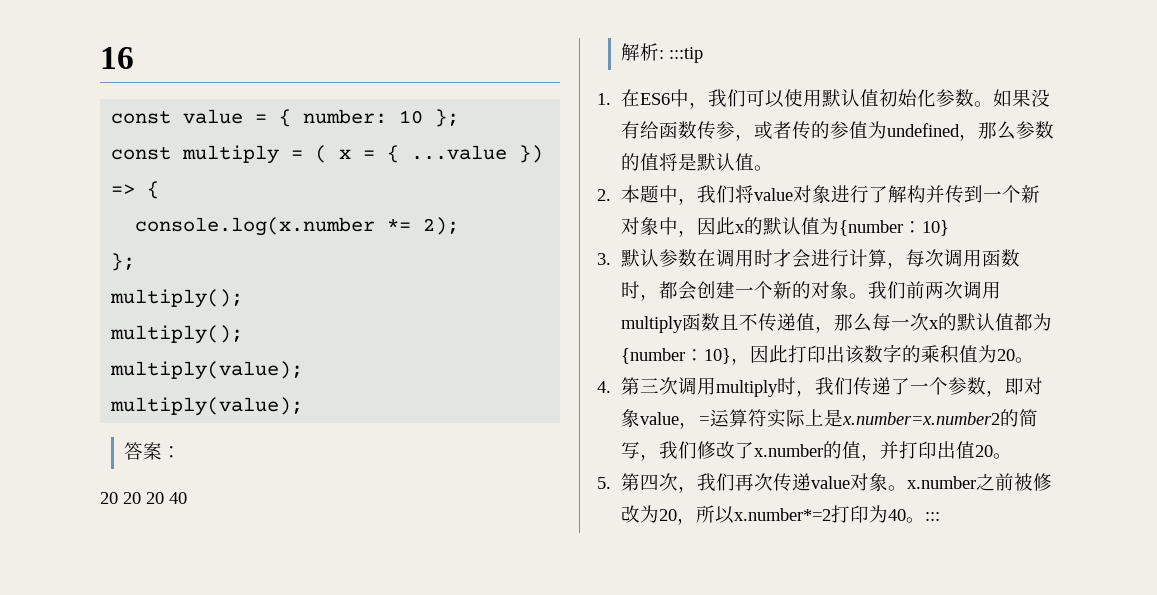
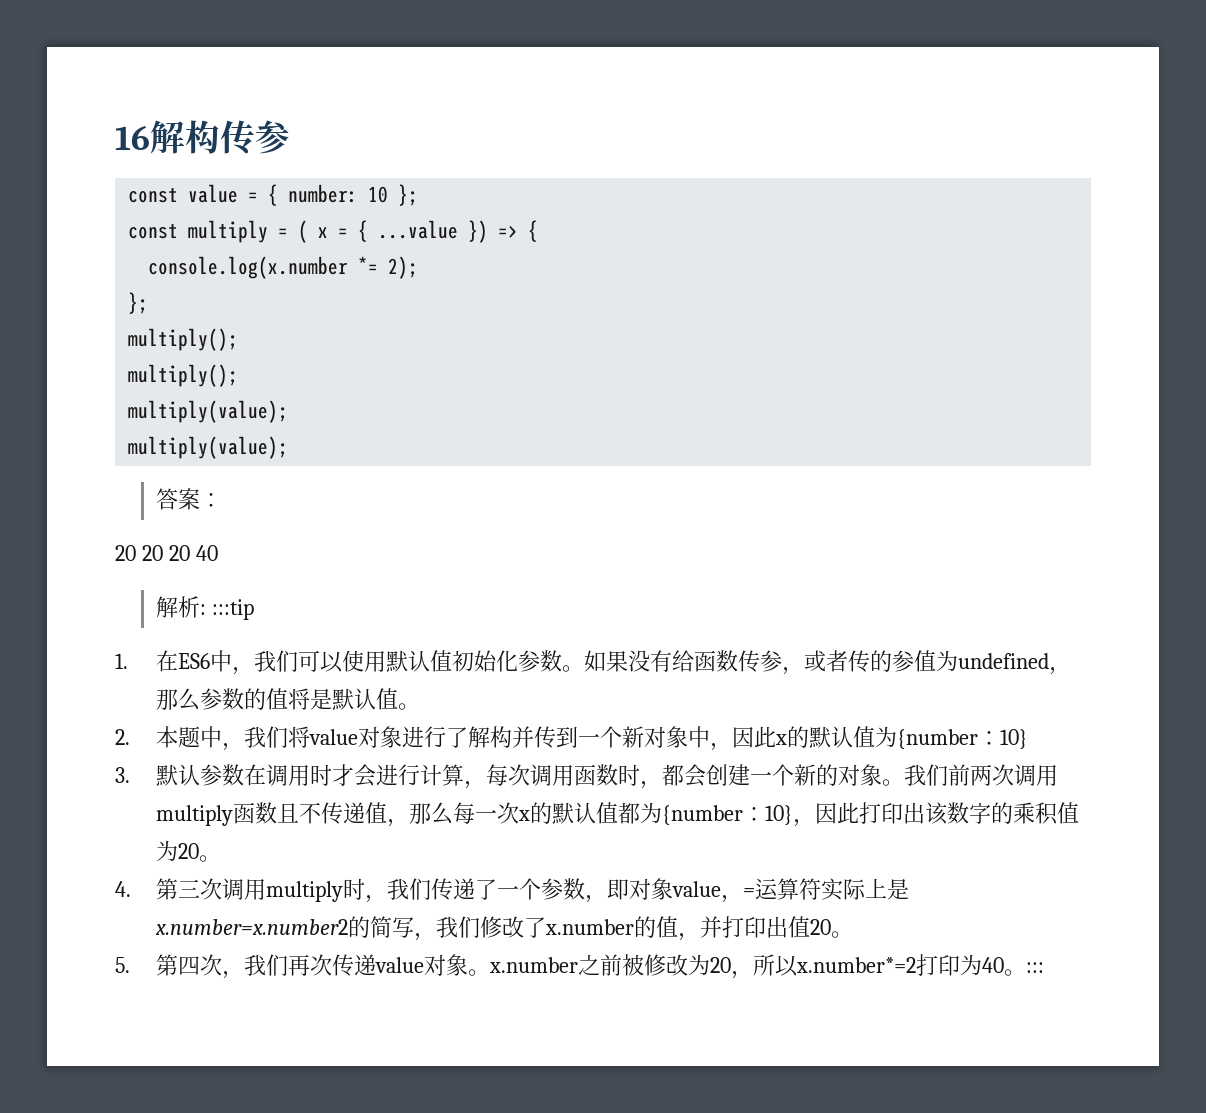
(134, 58) none -> [150,120,290,155] 解构传参

